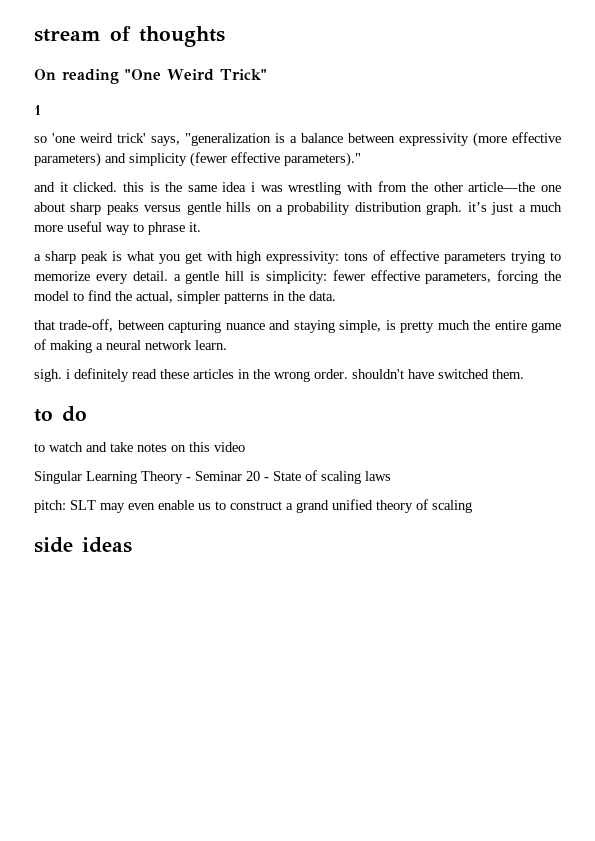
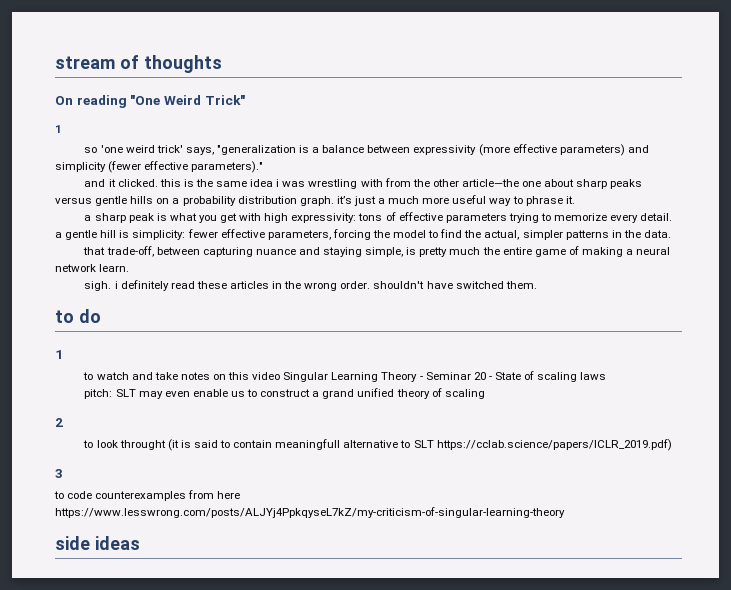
(87, 414) none -> [55,350,63,359] // 1
(245, 447) // -> (281, 376) none
(472, 506) none -> [55,418,63,427] [83,439,672,451] [55,469,63,478] [54,490,241,501] [55,507,565,518] // 2 // to look throught (it is said to contain meaningfull alternative to SLT https://cclab.science/papers/ICLR_2019.pdf) // 3 // to code counterexamples from here https://www.lesswrong.com/posts/ALJYj4PpkqyseL7kZ/my-criticism-of-singular-learning-theory

